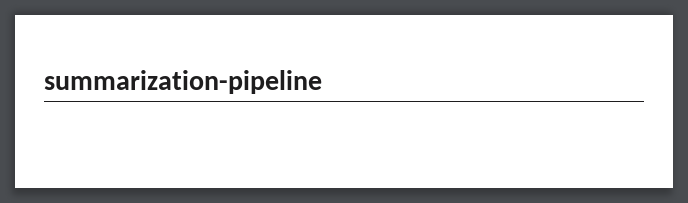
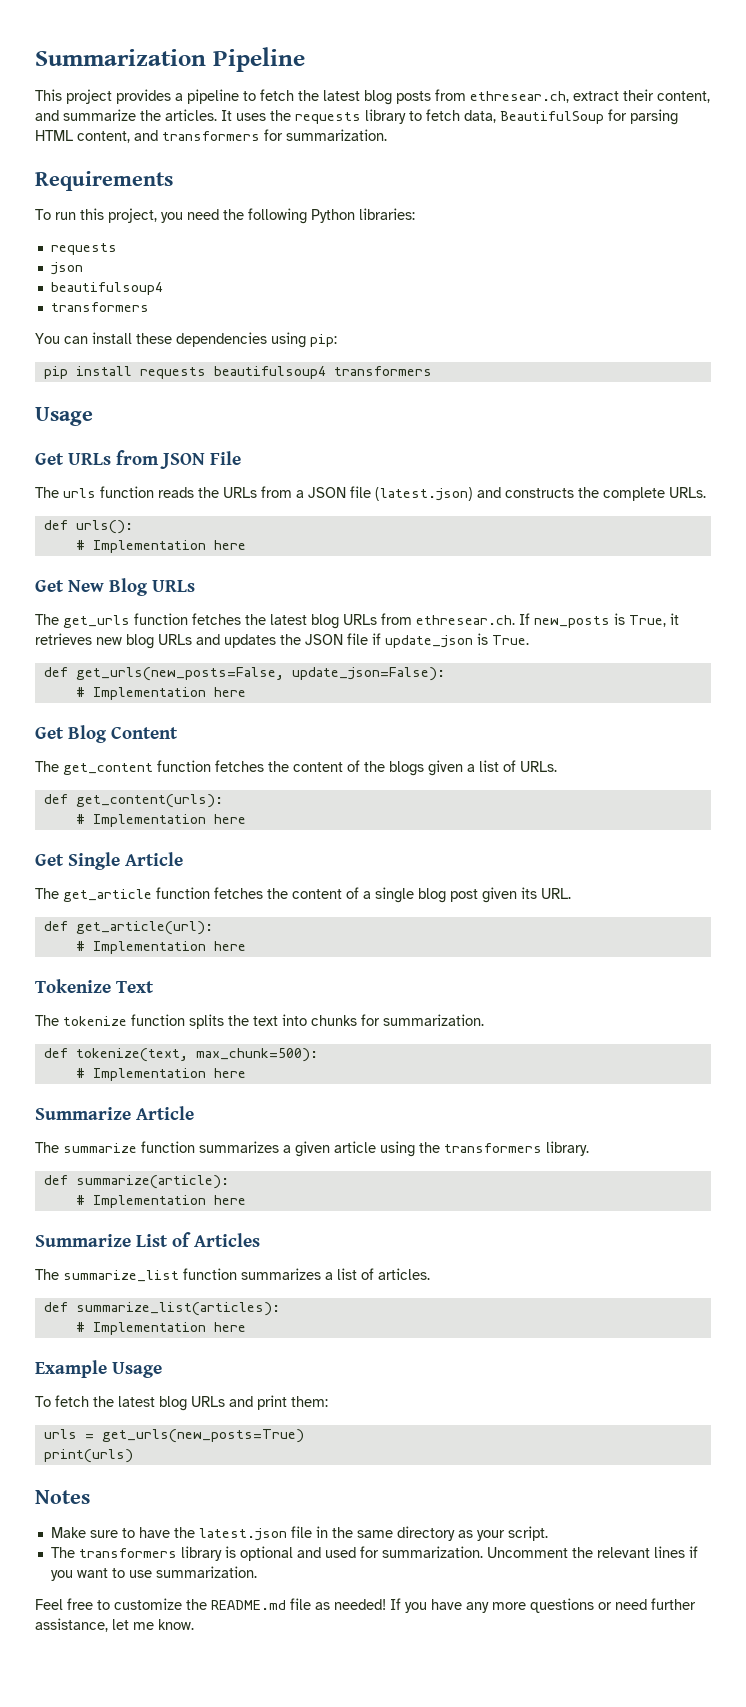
[44,70,322,94] summarization-pipeline -> [35,47,305,72] [35,89,710,105] [35,109,678,125] [35,129,387,143] [35,171,173,191] [35,208,415,224] [50,243,117,255] [50,262,83,275] [50,282,163,295] [50,302,149,312] [35,332,337,348] [43,366,432,379] [35,407,93,426] [35,450,241,469] [35,486,706,501] [43,520,133,534] [75,540,246,553] [35,578,195,596] [35,613,679,629] [35,633,529,649] [43,667,445,681] [75,687,246,700] [35,725,178,743] [35,760,557,776] [43,794,223,808] [75,814,246,827] [35,852,183,870] [35,887,571,903] [43,921,213,935] [75,941,246,954] [35,979,154,993] [35,1014,484,1029] [43,1048,318,1062] [75,1068,246,1081] [35,1106,194,1120] [35,1141,589,1157] [43,1175,229,1189] [75,1195,246,1208] [35,1232,260,1247] [35,1268,430,1282] [43,1302,280,1316] [75,1322,246,1335] [35,1360,162,1378] [35,1395,328,1411] [43,1429,304,1443] [43,1449,133,1463] [35,1490,90,1504] [50,1526,548,1541] [50,1546,698,1561] [50,1566,257,1581] [35,1598,696,1613] [35,1618,194,1632] Summarization Pipeline // This project provides a pipeline to fetch the latest blog posts from ethresear.ch, extract their content, and summarize the articles. It uses the requests library to fetch data, BeautifulSoup for parsing HTML content, and transformers for summarization. // Requirements // To run this project, you need the following Python libraries: // requests // json // beautifulsoup4 // transformers // You can install these dependencies using pip: // pip install requests beautifulsoup4 transformers // Usage // Get URLs from JSON File // The urls function reads the URLs from a JSON file (latest.json) and constructs the complete URLs. // def urls(): // # Implementation here // Get New Blog URLs // The get_urls function fetches the latest blog URLs from ethresear.ch. If new_posts is True, it retrieves new blog URLs and updates the JSON file if update_json is True. // def get_urls(new_posts=False, update_json=False): // # Implementation here // Get Blog Content // The get_content function fetches the content of the blogs given a list of URLs. // def get_content(urls): // # Implementation here // Get Single Article // The get_article function fetches the content of a single blog post given its URL. // def get_article(url): // # Implementation here // Tokenize Text // The tokenize function splits the text into chunks for summarization. // def tokenize(text, max_chunk=500): // # Implementation here // Summarize Article // The summarize function summarizes a given article using the transformers library. // def summarize(article): // # Implementation here // Summarize List of Articles // The summarize_list function summarizes a list of articles. // def summarize_list(articles): // # Implementation here // Example Usage // To fetch the latest blog URLs and print them: // urls = get_urls(new_posts=True) // print(urls) // Notes // Make sure to have the latest.json file in the same directory as your script. // The transformers library is optional and used for summarization. Uncomment the relevant lines if you want to use summarization. // Feel free to customize the README.md file as needed! If you have any more questions or need further assistance, let me know.

